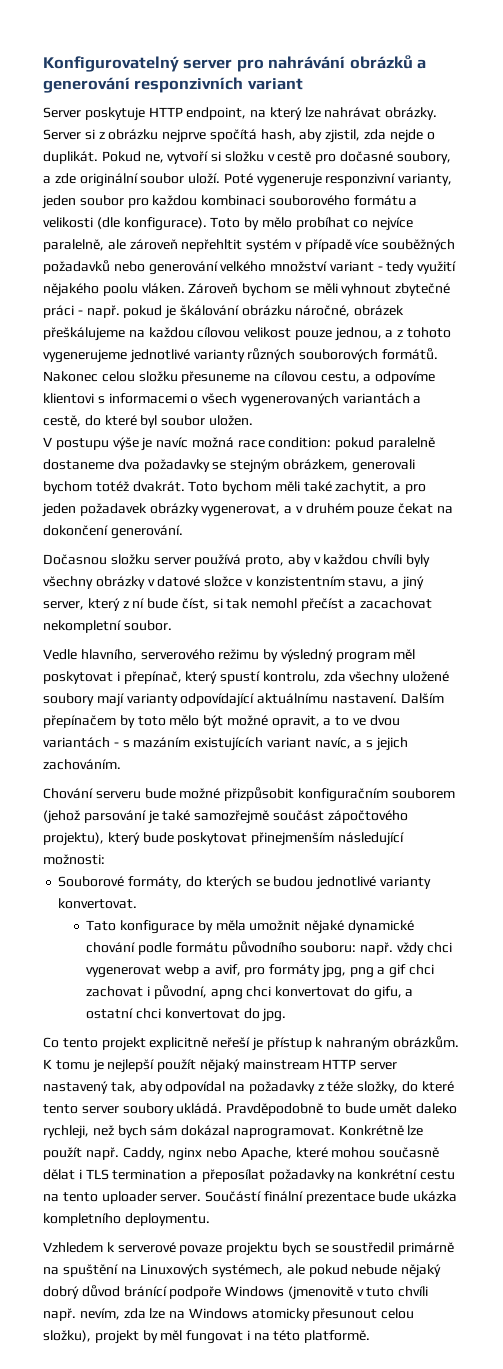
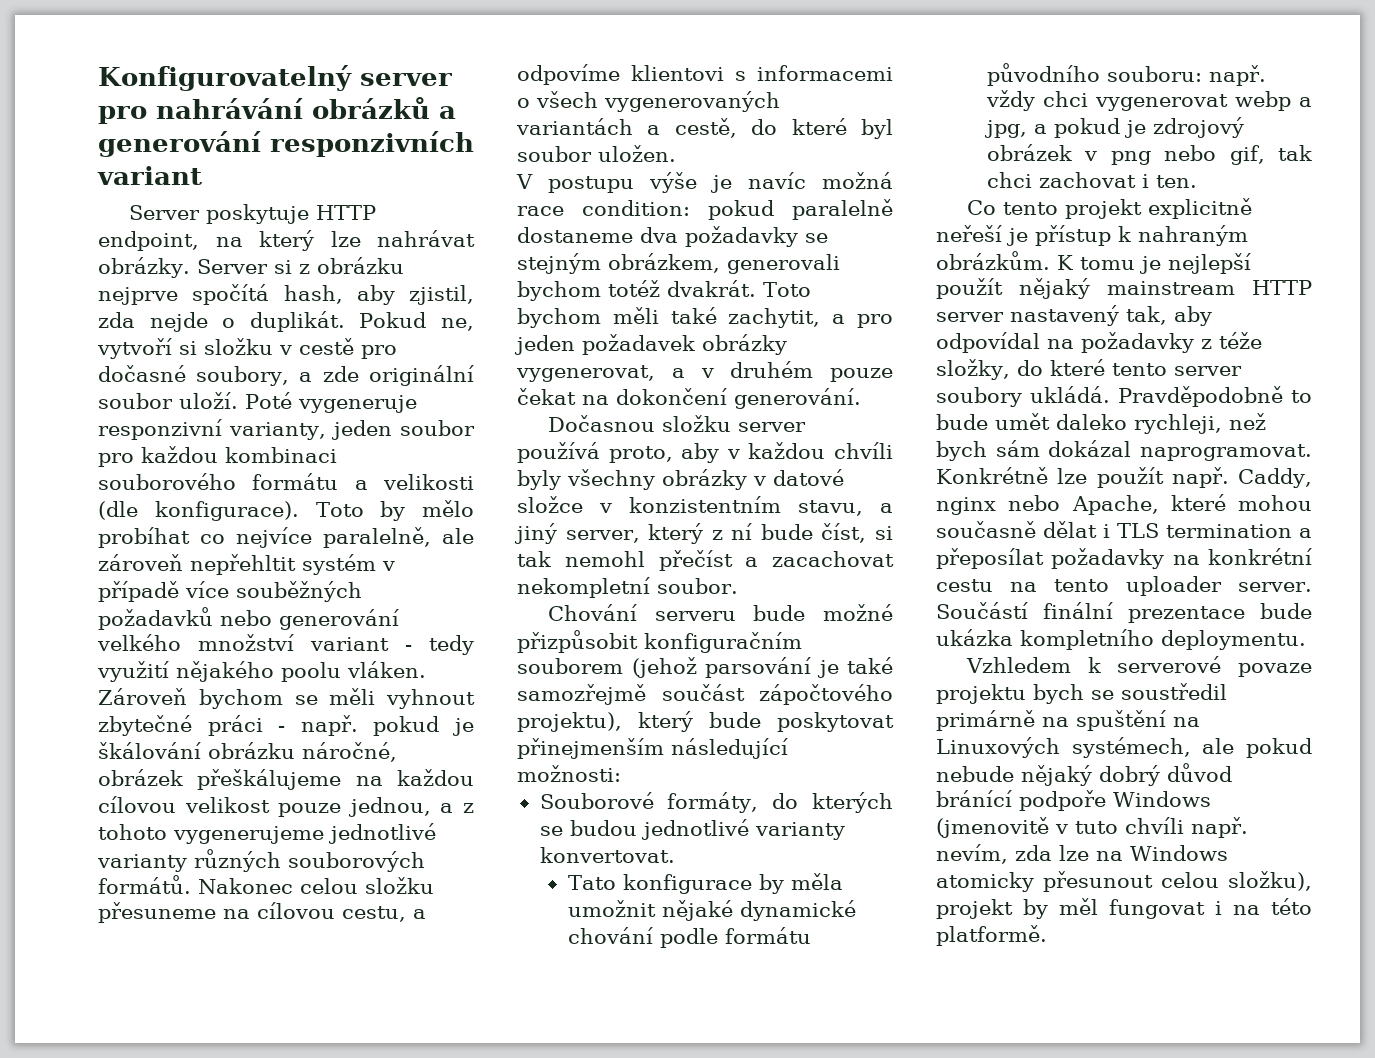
[43,649,416,663] [43,671,450,684] [43,693,444,707] [43,715,400,728] [43,737,409,751] [43,759,121,770] // Vedle hlavního, serverového režimu by výsledný program měl poskytovat i přepínač, který spustí kontrolu, zda všechny uložené soubory mají varianty odpovídající aktuálnímu nastavení. Dalším přepínačem by toto mělo být možné opravit, a to ve dvou variantách - s mazáním existujících variant navíc, a s jejich zachováním. -> (738, 586) none
[214,964,434,978] [86,985,414,1000] [86,1008,287,1022] avif, pro formáty jpg, png a gif chci zachovat i původní, apng chci konvertovat do gifu, a ostatní chci konvertovat do jpg. -> [983,117,1244,138] [986,144,1312,165] [986,172,1197,188] jpg, a pokud je zdrojový obrázek v png nebo gif, tak chci zachovat i ten.

